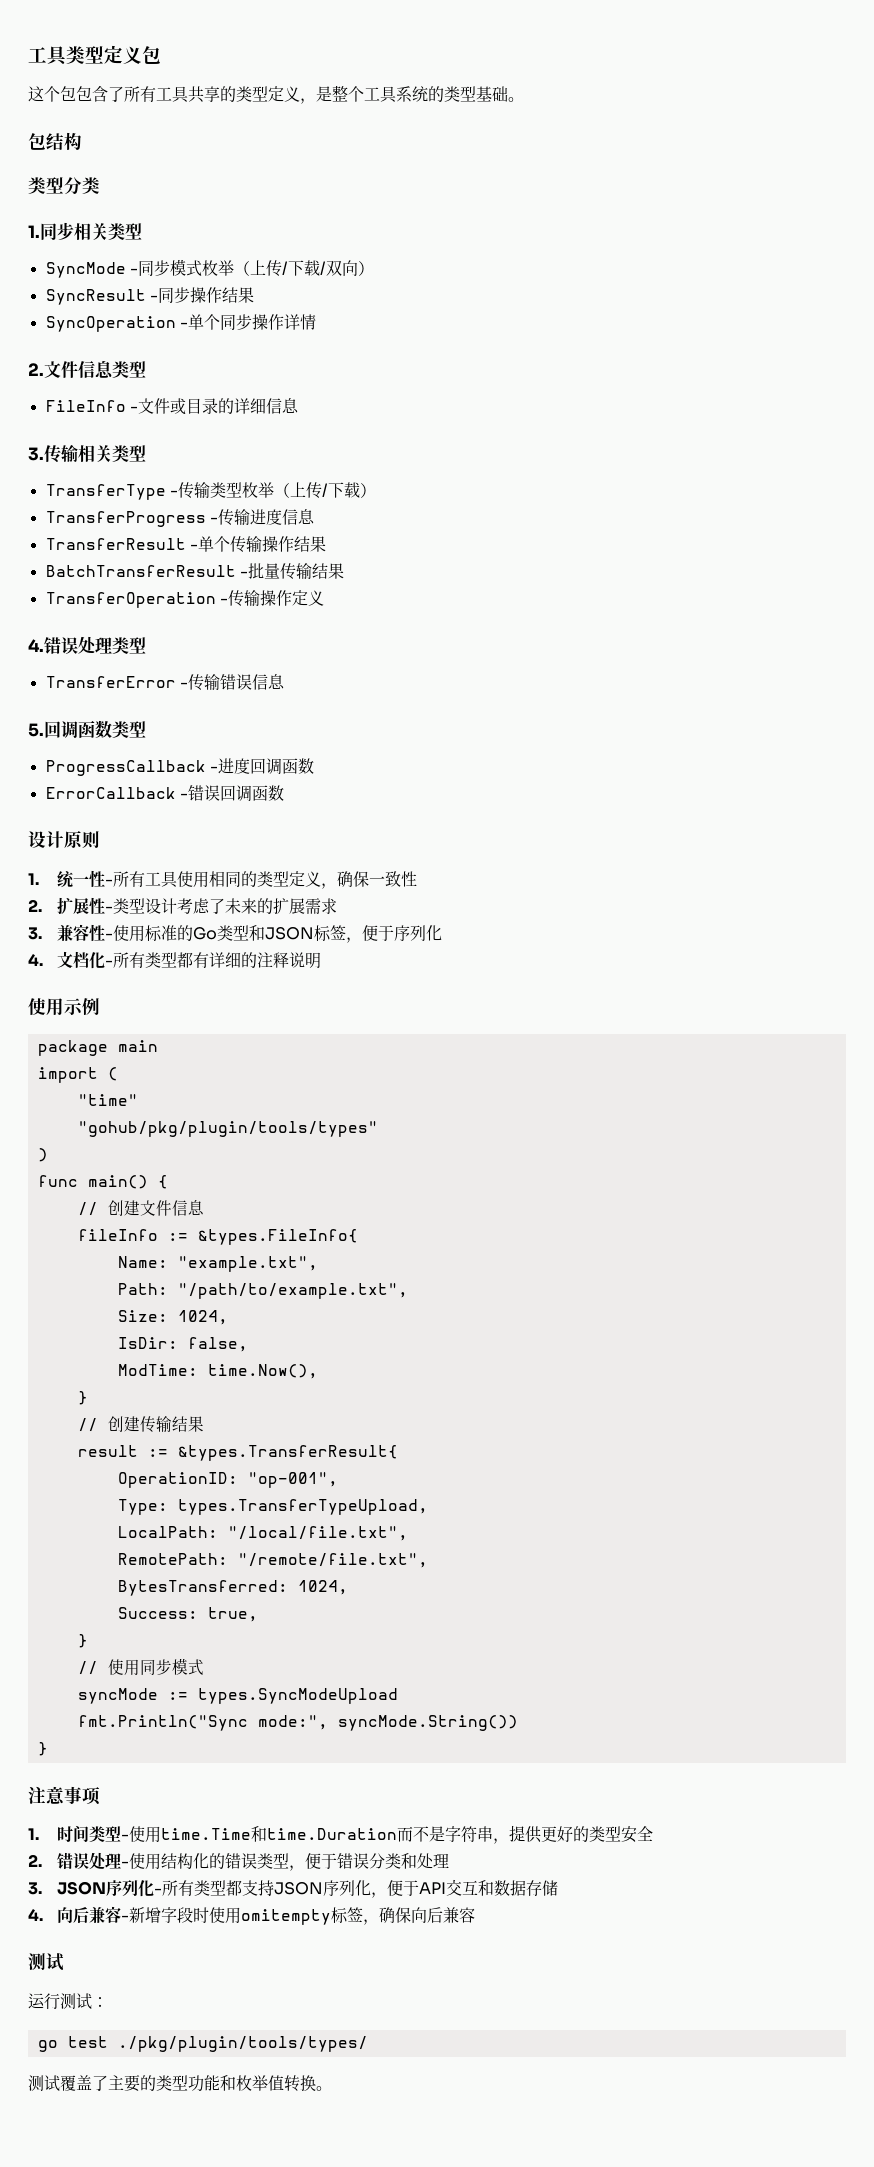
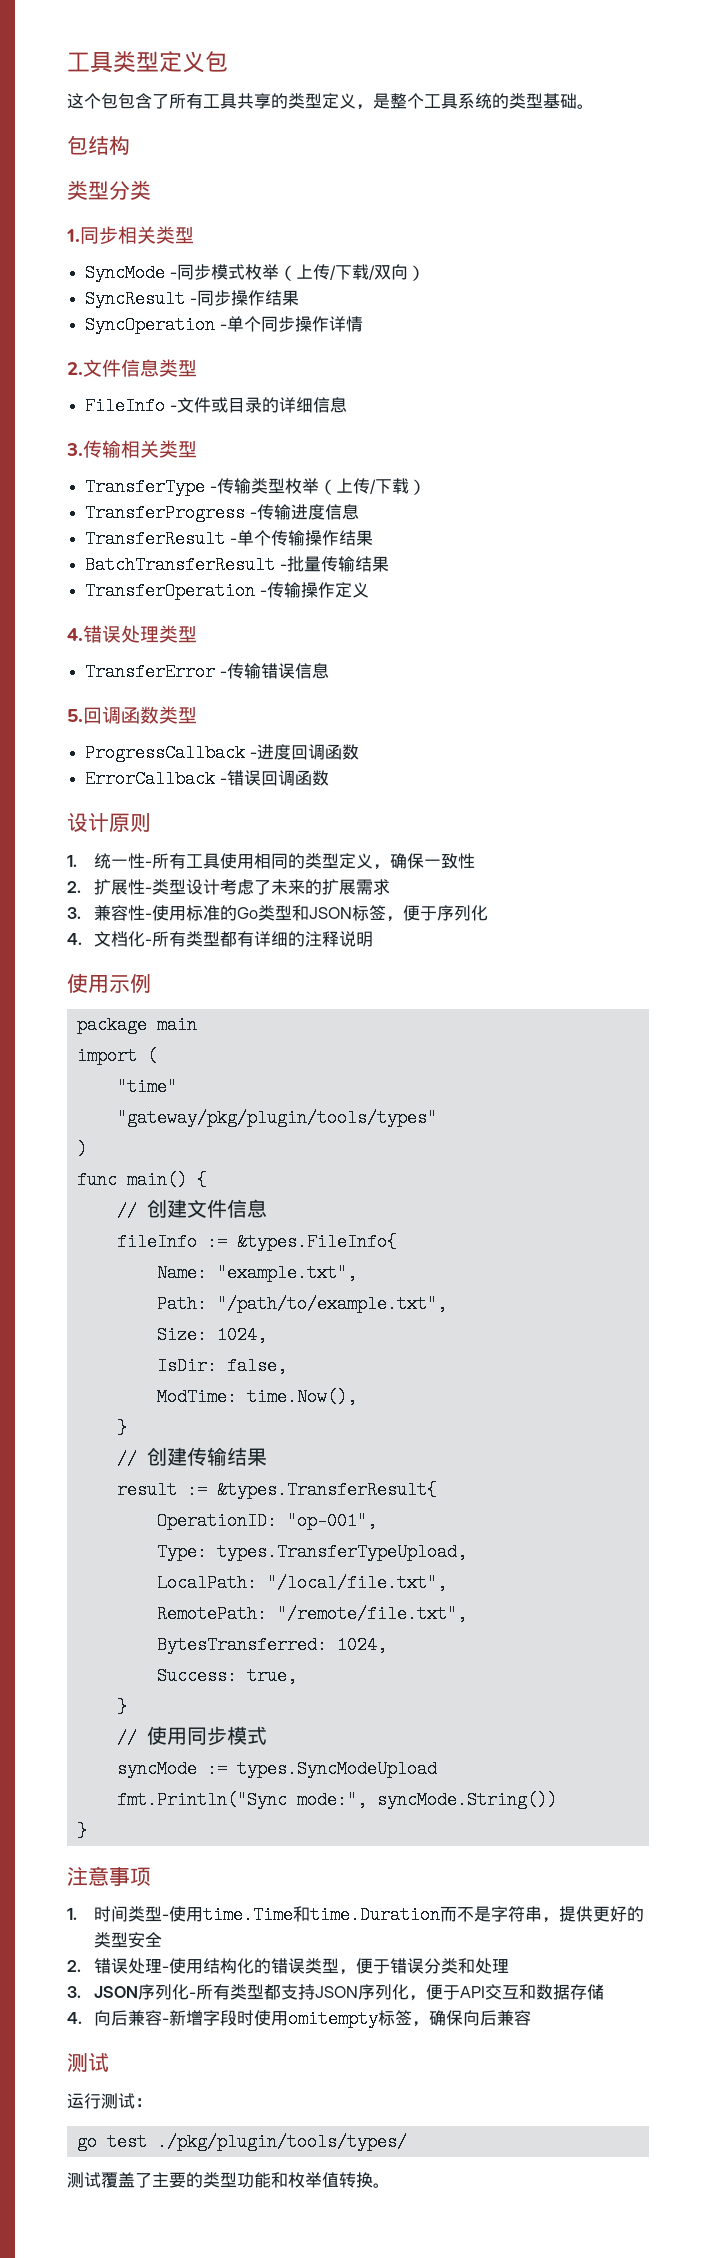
[77,1121,378,1137] "gohub/pkg/plugin/tools/types" -> [116,1109,437,1127] "gateway/pkg/plugin/tools/types"

